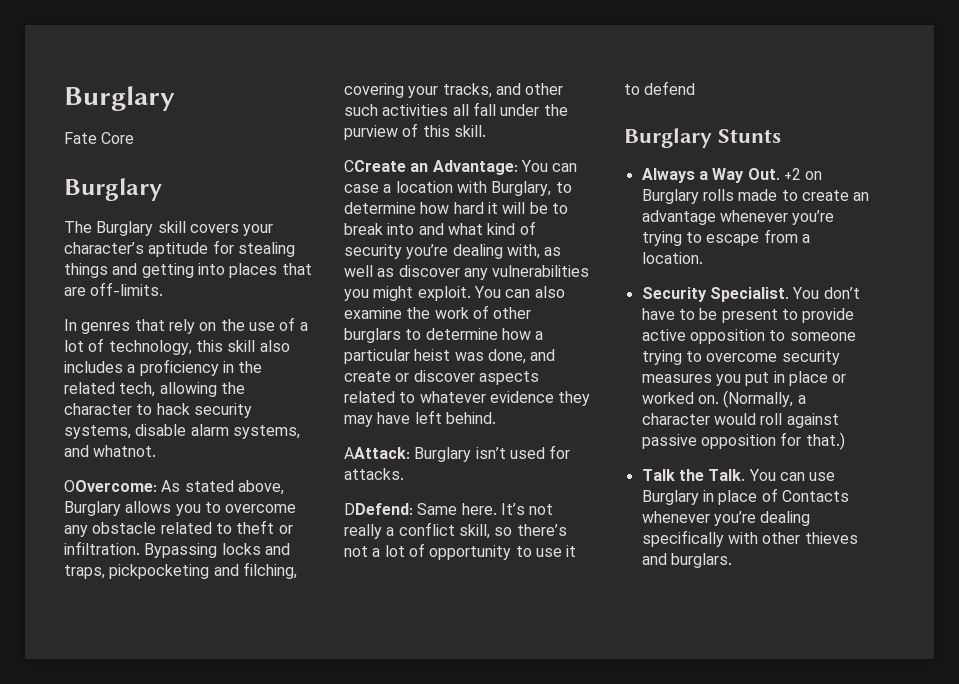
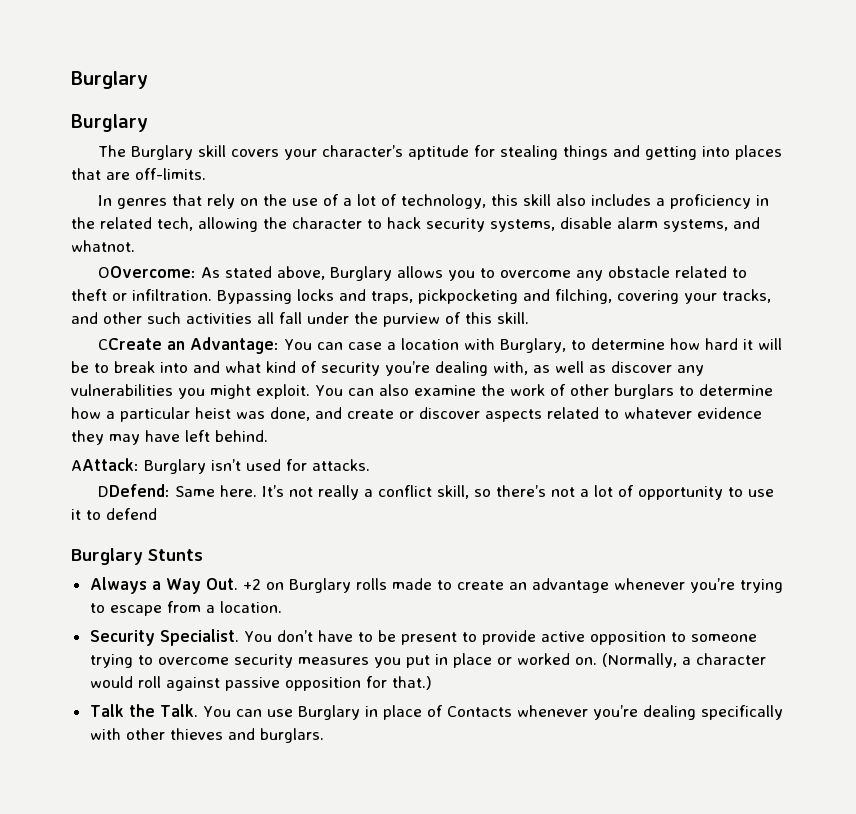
[64,86,175,111] [64,132,135,144] Burglary // Fate Core -> [71,71,148,89] Burglary

